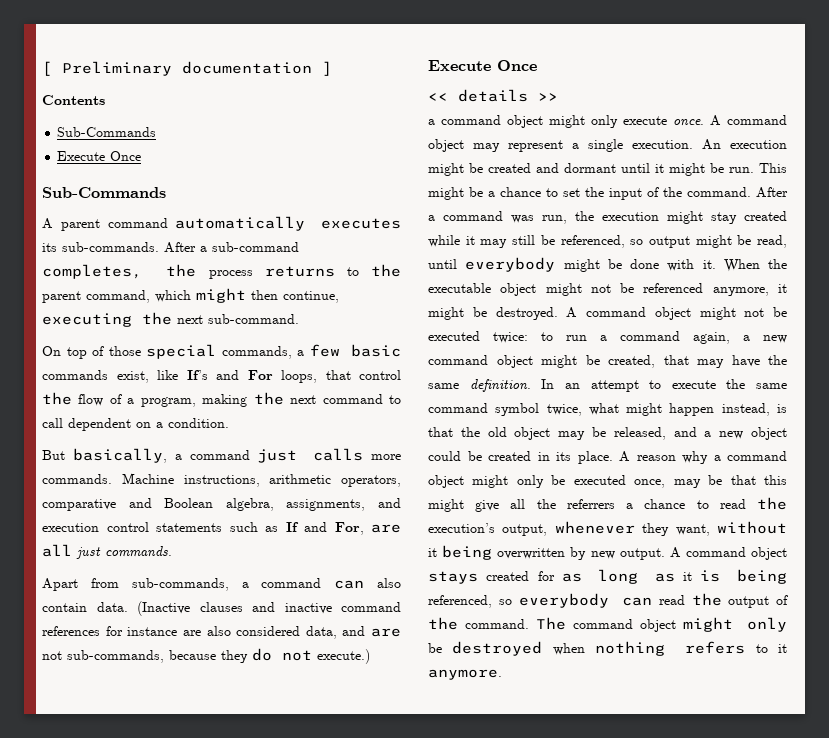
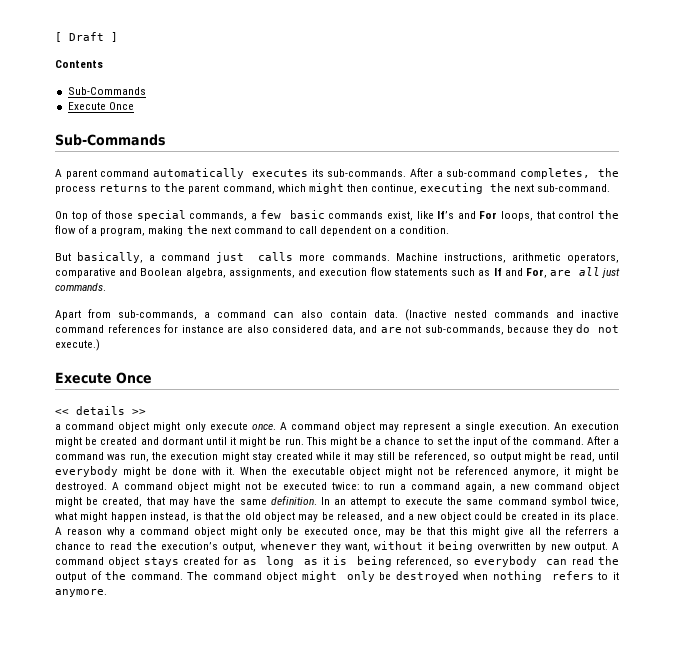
[62,61,312,76] Preliminary documentation -> [69,32,104,41] Draft
[106,522,149,532] control -> [370,267,392,276] flow
[199,602,243,612] clauses -> [454,310,549,318] nested commands

